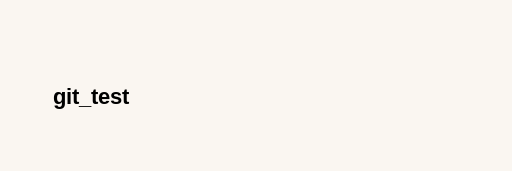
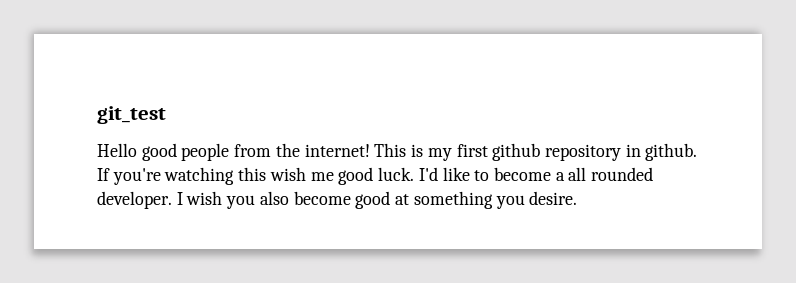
(130, 98) none -> [97,143,698,161] [97,167,654,185] [97,191,578,209] // Hello good people from the internet! This is my first github repository in github. If you're watching this wish me good luck. I'd like to become a all rounded developer. I wish you also become good at something you desire.

